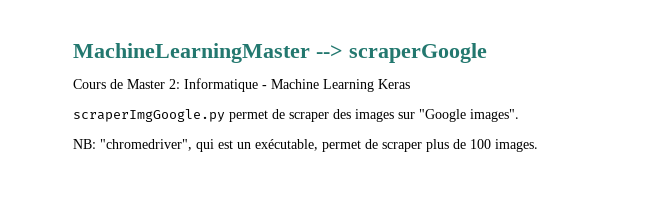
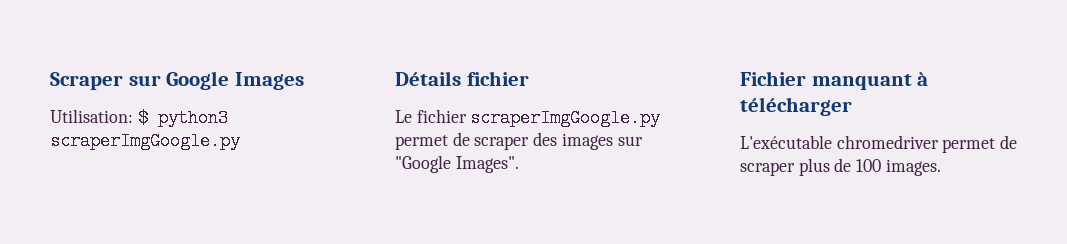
[73,43,487,63] [73,78,410,92] MachineLearningMaster --> scraperGoogle // Cours de Master 2: Informatique - Machine Learning Keras // -> [50,71,304,90] [50,109,228,127] [50,132,240,150] [395,71,529,86] [395,109,467,123] Scraper sur Google Images // Utilisation: $ python3 scraperImgGoogle.py // Détails fichier // Le fichier
[470,109,519,122] [73,139,318,152] images". // NB: "chromedriver", qui est un exécutable, -> [455,156,519,173] [740,71,929,90] [740,97,852,116] [740,135,939,149] Images". // Fichier manquant à télécharger // L'exécutable chromedriver

